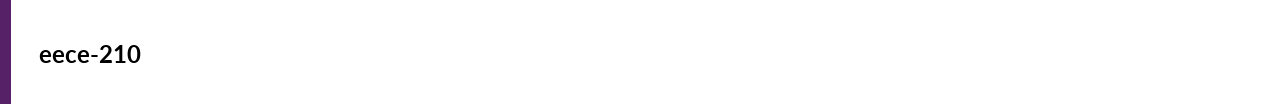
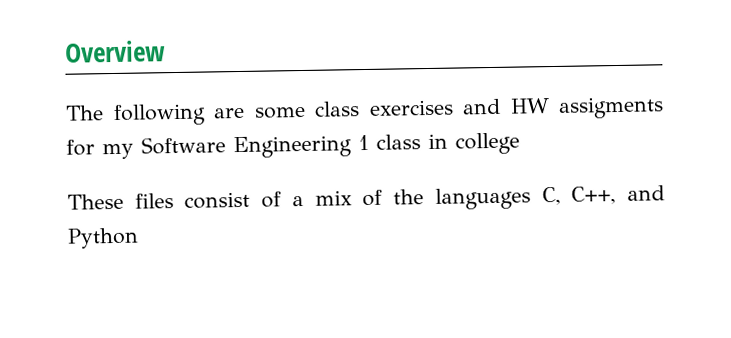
[39,45,141,63] eece-210 -> [64,40,166,63] [65,96,664,127] [66,132,520,160] [67,185,666,210] [67,227,139,249] Overview // The following are some class exercises and HW assigments for my Software Engineering 1 class in college // These files consist of a mix of the languages C, C++, and Python

